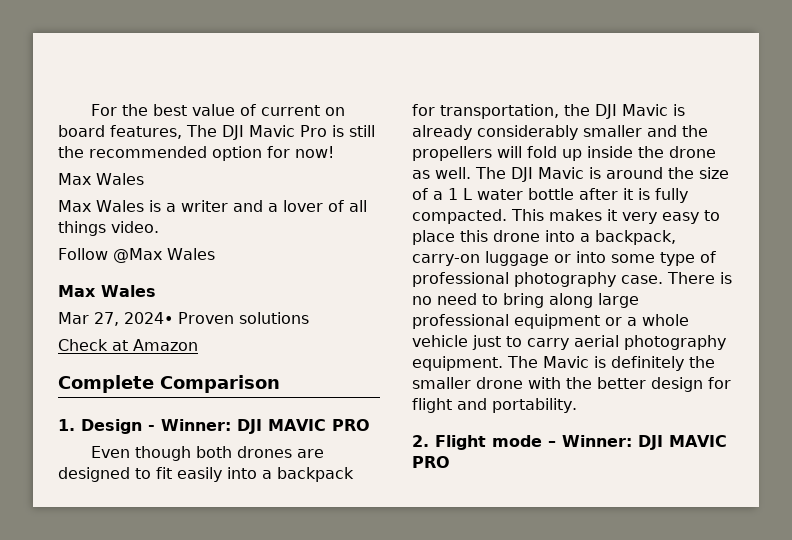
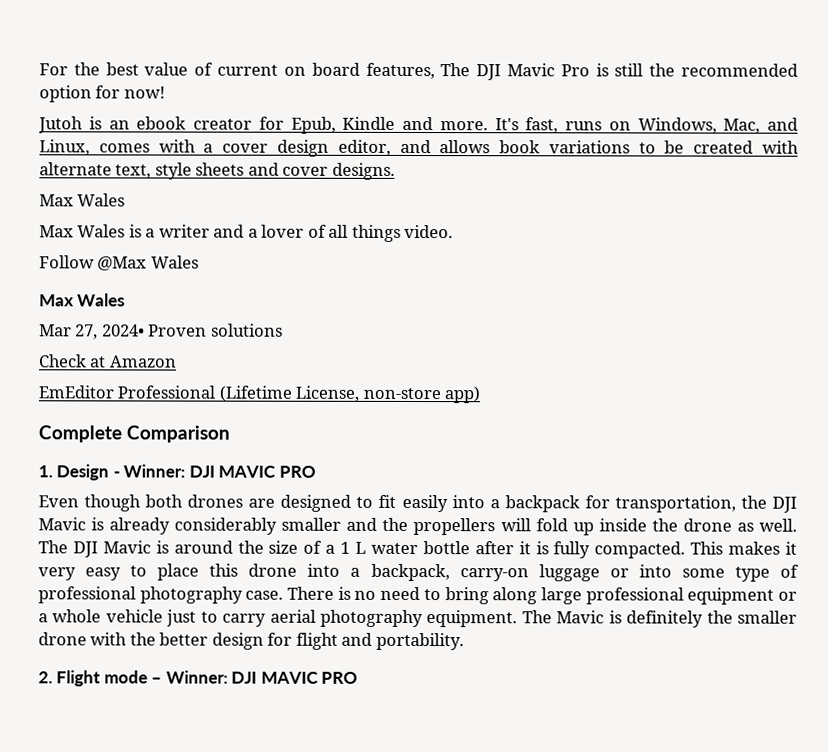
(334, 152) none -> [38,116,798,134] [39,139,800,157] [39,162,395,180] // Jutoh is an ebook creator for Epub, Kindle and more. It's fast, runs on Windows, Mac, and Linux, comes with a cover design editor, and allows book variations to be created with alternate text, style sheets and cover designs.
(198, 345) none -> [38,385,481,404] // EmEditor Professional (Lifetime License, non-store app)

